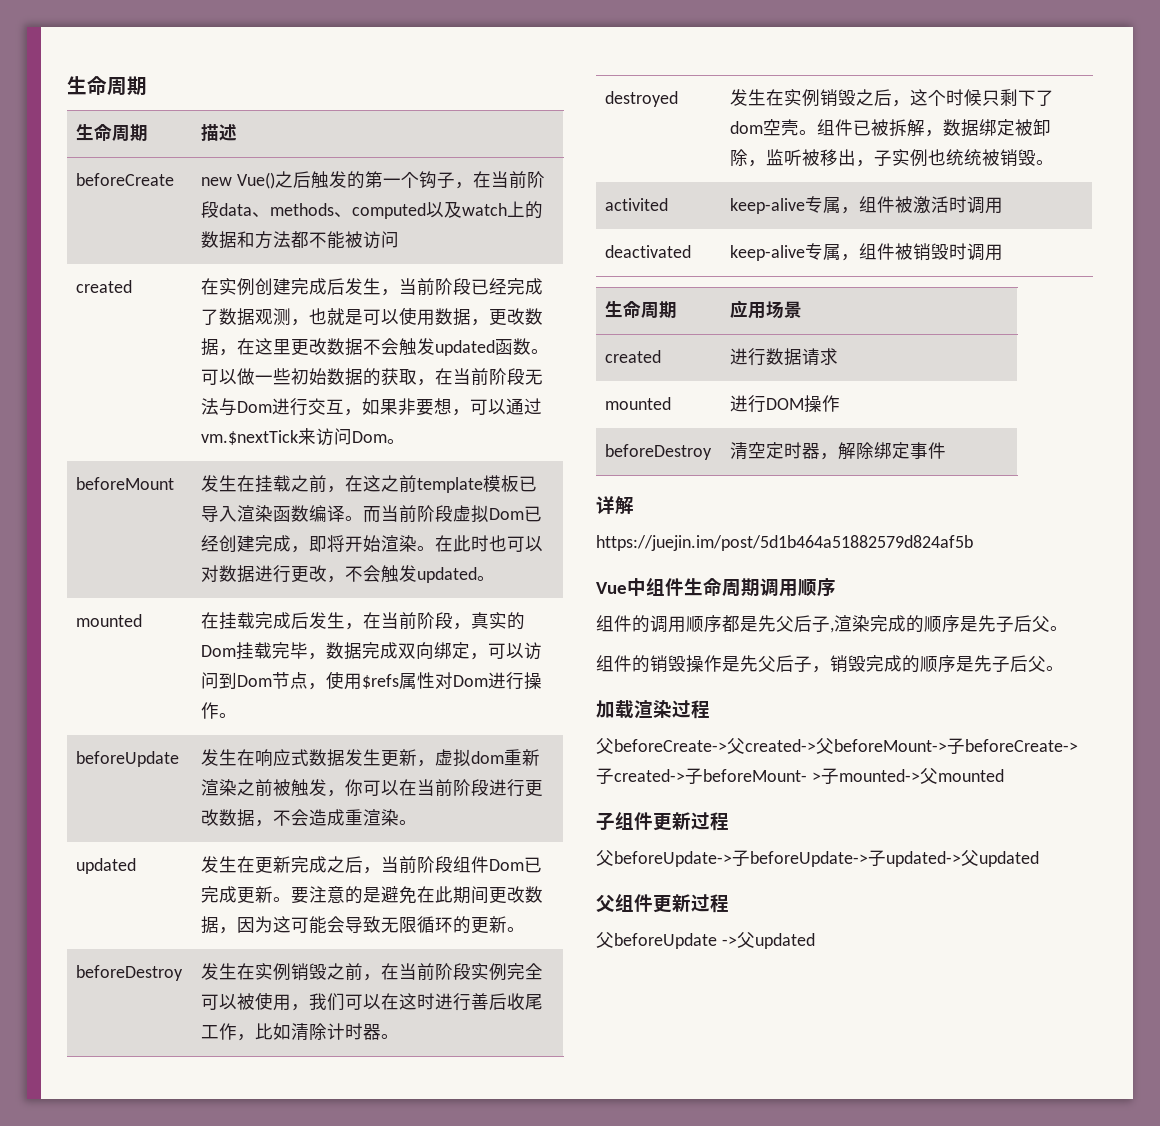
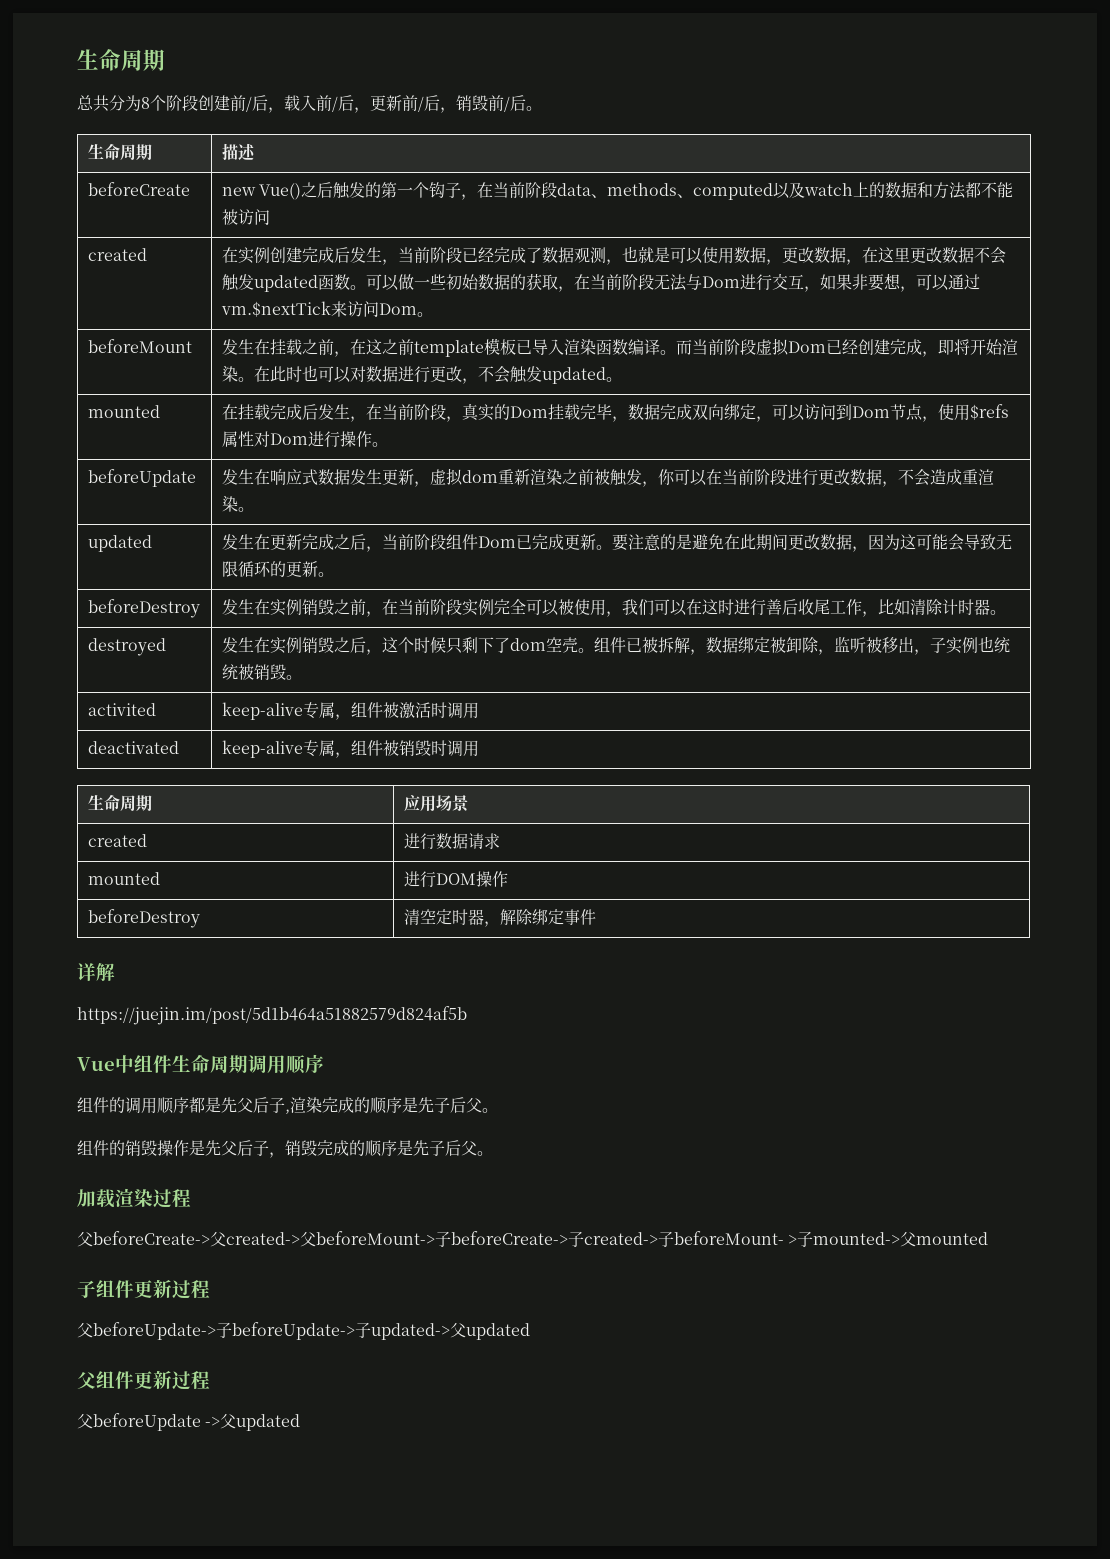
[67,76,147,96] 生命周期 -> [77,49,165,71] [77,95,542,113] 生命周期 // 总共分为8个阶段创建前/后，载入前/后，更新前/后，销毁前/后。

